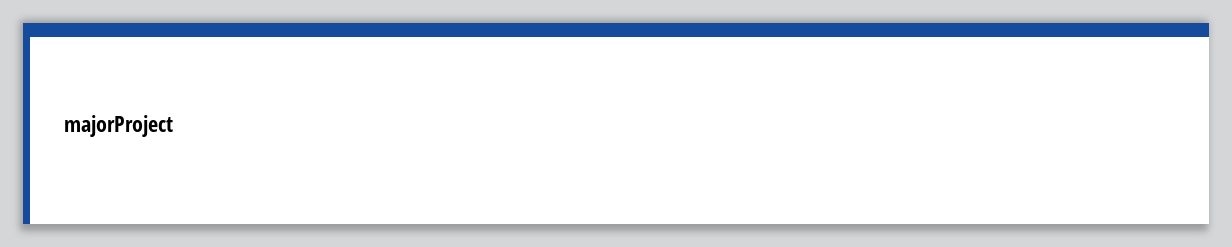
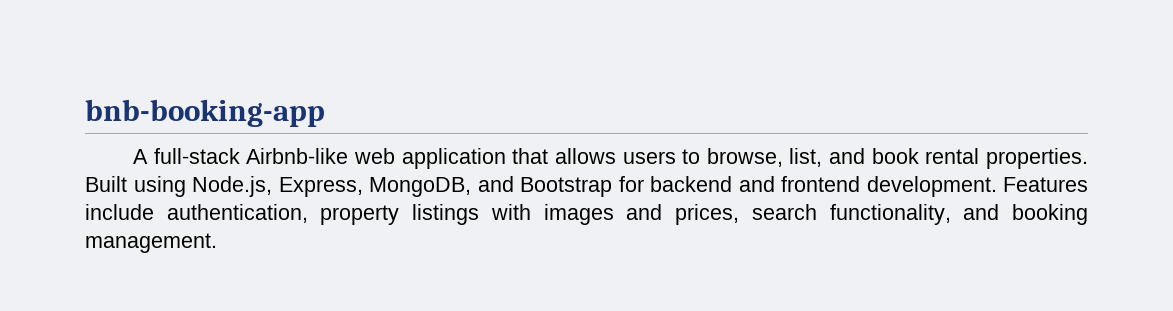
[64,115,173,137] majorProject -> [85,99,325,127] [133,148,1089,169] [85,176,1088,197] [85,204,1089,225] [85,233,217,253] bnb-booking-app // A full-stack Airbnb-like web application that allows users to browse, list, and book rental properties. Built using Node.js, Express, MongoDB, and Bootstrap for backend and frontend development. Features include authentication, property listings with images and prices, search functionality, and booking management.

